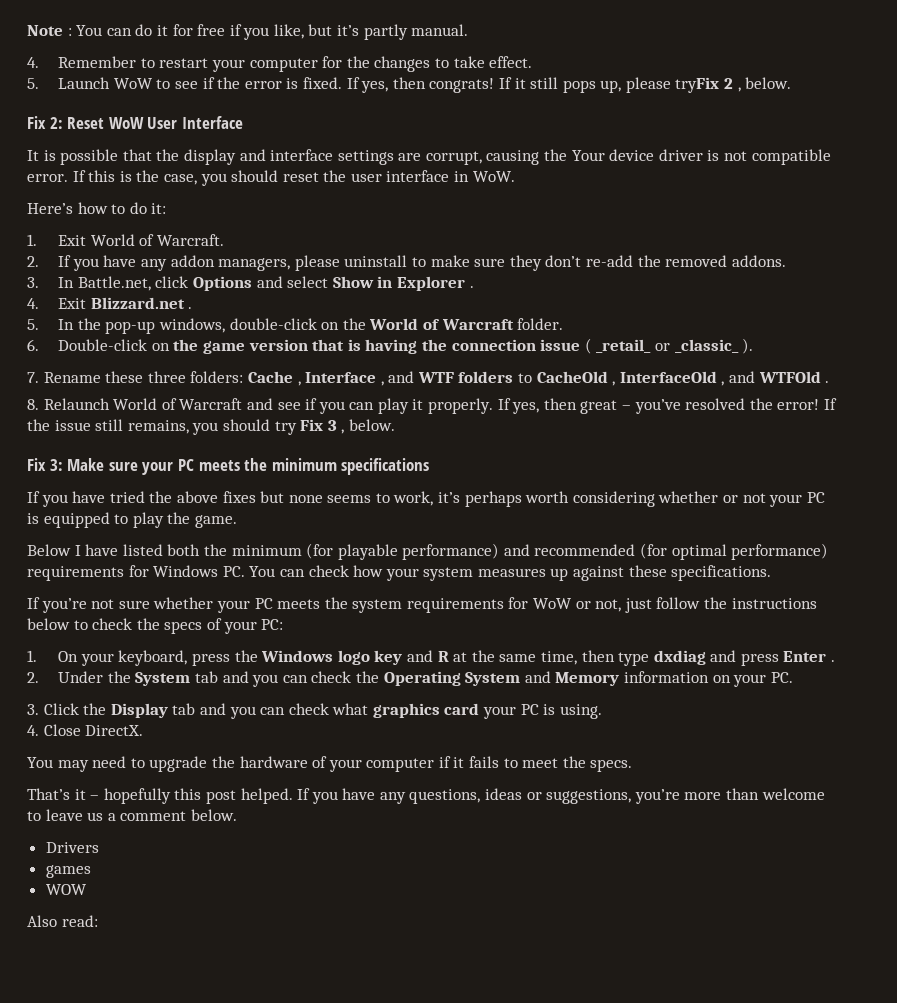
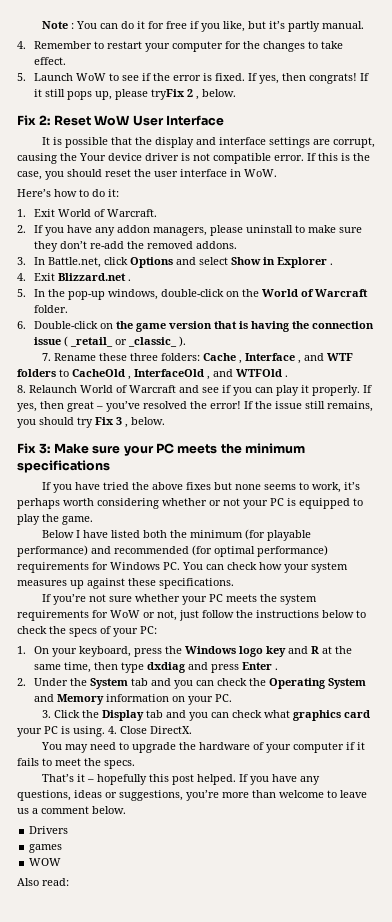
(602, 711) // -> (105, 731) none

